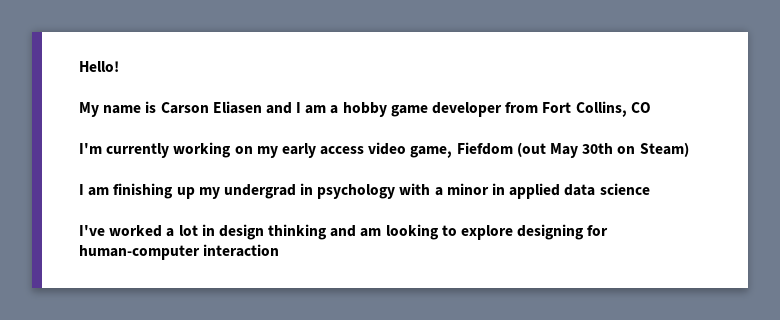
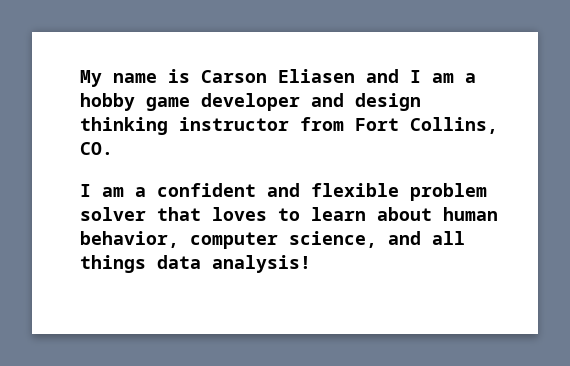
[79,61,119,72] Hello! // -> (80, 78) none
[505,101,651,117] [79,142,689,158] [79,183,650,199] [79,224,609,240] [79,244,280,260] from Fort Collins, CO // I'm currently working on my early access video game, Fiefdom (out May 30th on Steam) // I am finishing up my undergrad in psychology with a minor in applied data science // I've worked a lot in design thinking and am looking to explore designing for human-computer interaction -> [311,93,421,111] [80,117,498,135] [80,142,113,155] [80,183,487,201] [80,207,498,221] [80,231,465,249] [80,255,311,273] and design thinking instructor from Fort Collins, CO. // I am a confident and flexible problem solver that loves to learn about human behavior, computer science, and all things data analysis!

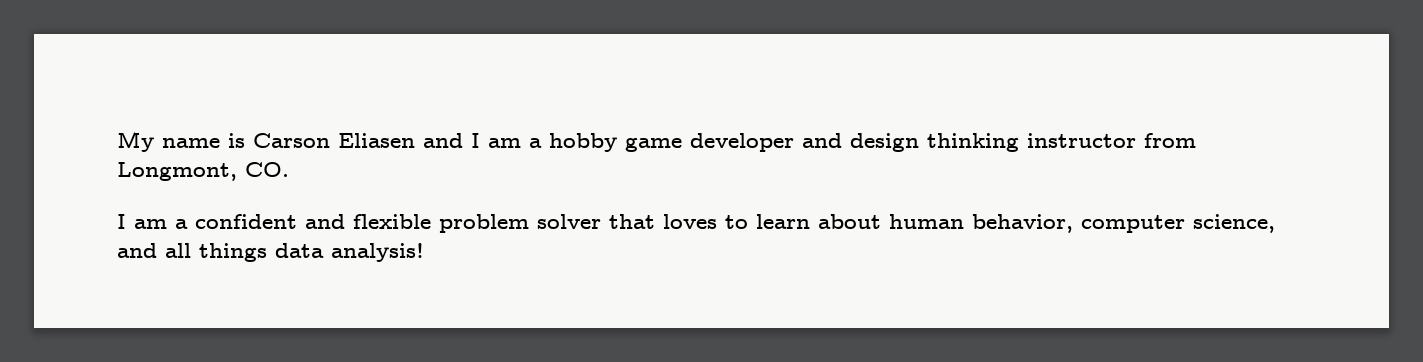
[355,117,498,134] Fort Collins, -> [117,162,237,181] Longmont,

